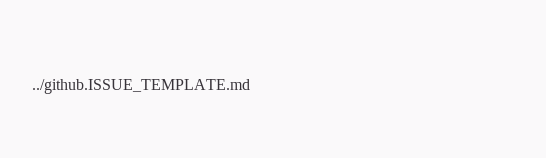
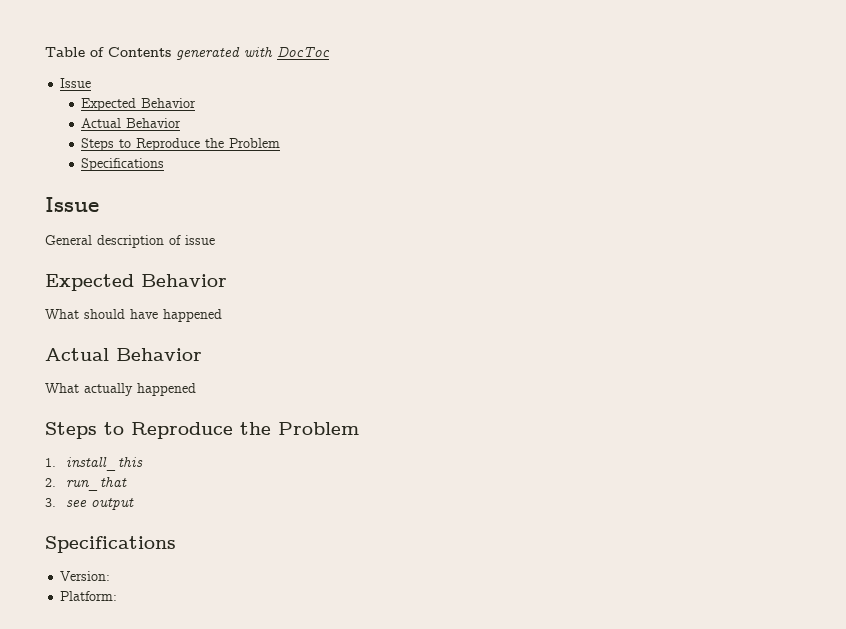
[32,79,250,94] ../github.ISSUE_TEMPLATE.md -> [45,46,330,60] [60,78,92,88] [81,98,197,111] [81,118,182,128] [81,138,281,151] [81,158,165,171] [45,197,99,212] [45,235,215,248] [45,274,227,291] [45,309,222,322] [45,348,202,361] [45,383,196,396] [45,422,359,439] [45,457,143,471] [45,477,127,491] [45,497,134,510] [45,536,176,553] [60,571,111,581] [60,591,118,601] Table of Contents generated with DocToc // Issue // Expected Behavior // Actual Behavior // Steps to Reproduce the Problem // Specifications // Issue // General description of issue // Expected Behavior // What should have happened // Actual Behavior // What actually happened // Steps to Reproduce the Problem // 1. install_this // 2. run_that // 3. see output // Specifications // Version: // Platform:

